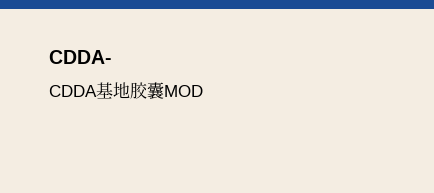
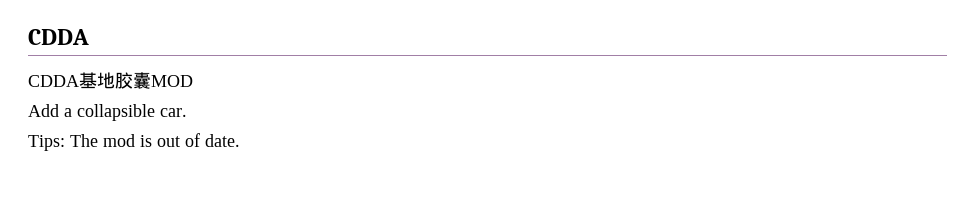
[49,50,112,64] CDDA- -> [28,29,89,45] CDDA
(203, 91) none -> [28,104,187,121] [28,133,240,151] // Add a collapsible car. // Tips: The mod is out of date.

